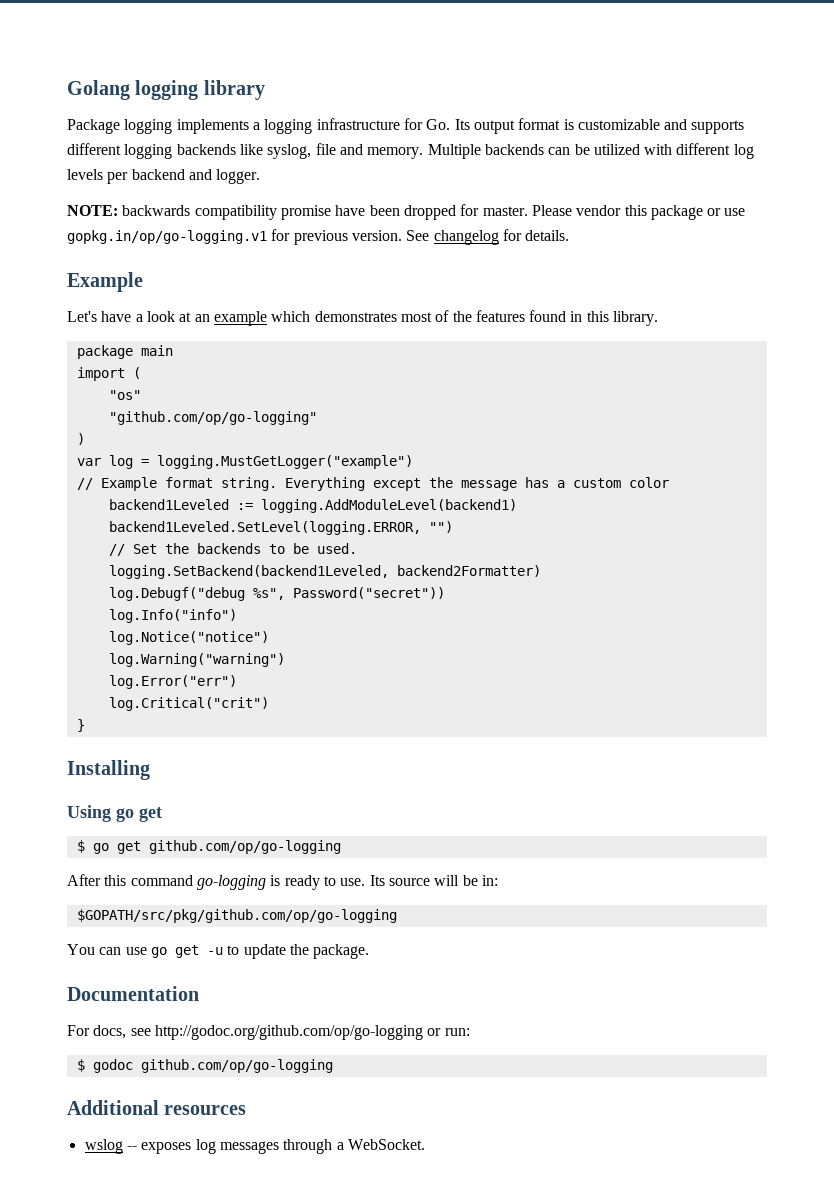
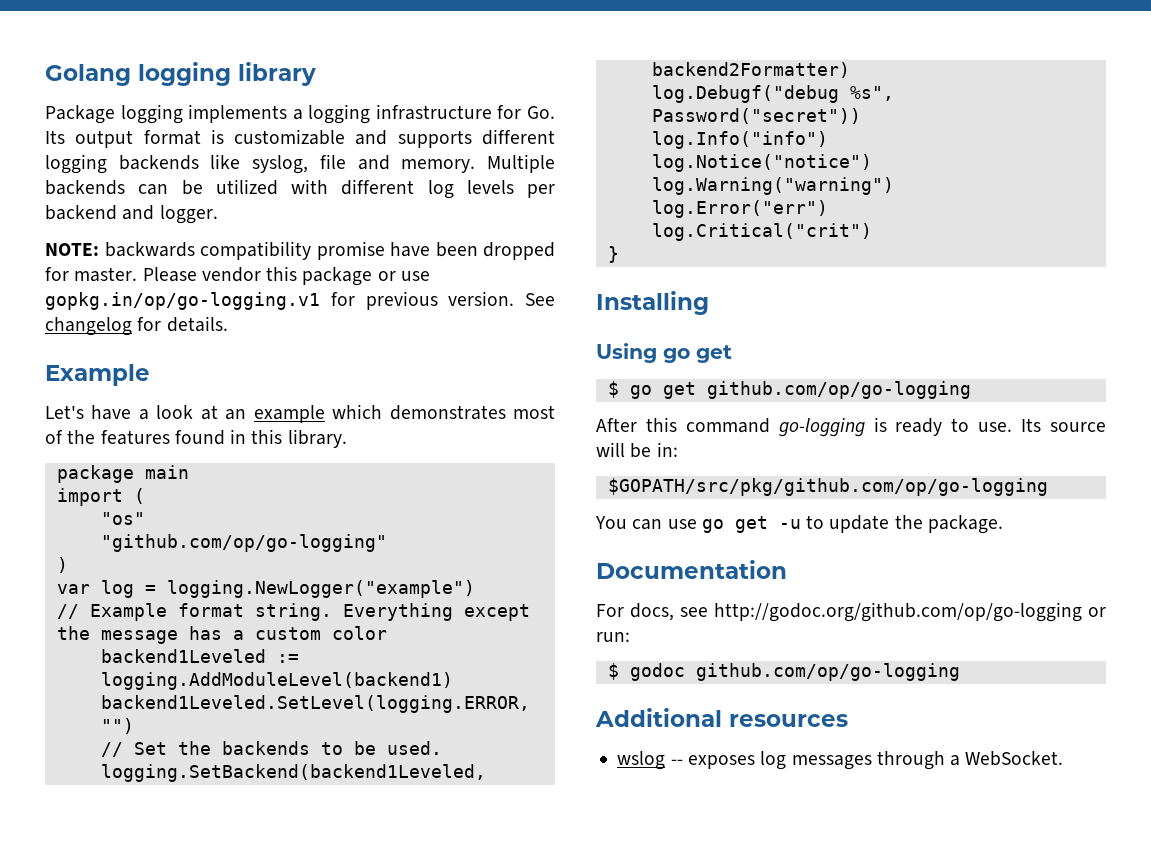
[156,455,413,469] logging.MustGetLogger("example") -> [166,580,475,598] logging.NewLogger("example")

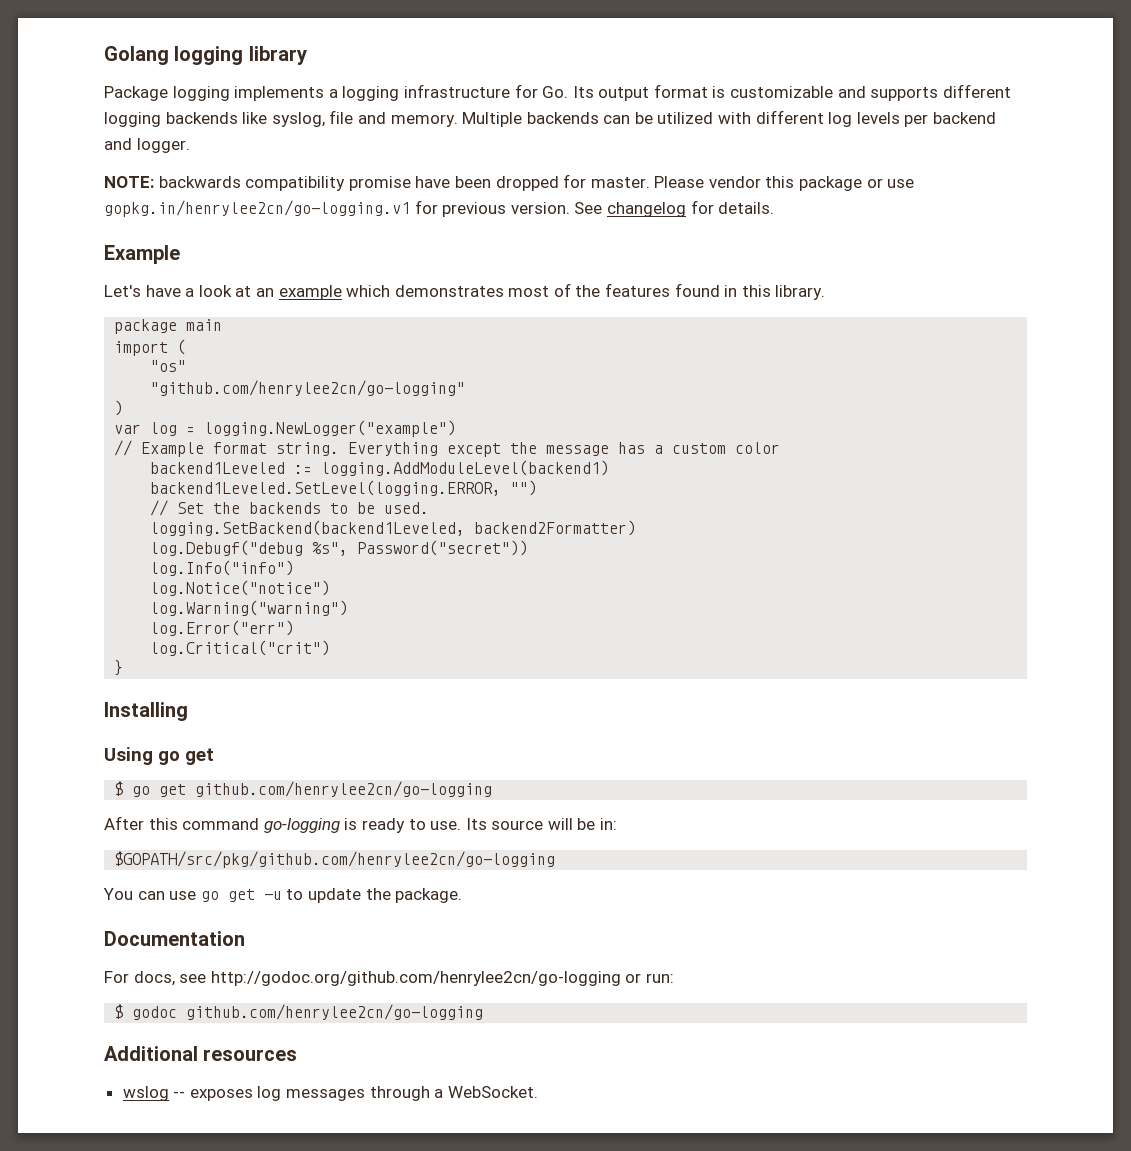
[45,292,320,310] gopkg.in/op/go-logging.v1 -> [104,200,410,217] gopkg.in/henrylee2cn/go-logging.v1
[100,534,387,552] "github.com/op/go-logging" -> [150,380,466,396] "github.com/henrylee2cn/go-logging"
[706,381,971,399] github.com/op/go-logging -> [195,781,493,797] github.com/henrylee2cn/go-logging
[607,478,1048,496] $GOPATH/src/pkg/github.com/op/go-logging -> [114,851,556,868] $GOPATH/src/pkg/github.com/henrylee2cn/go-logging
[714,602,1082,622] http://godoc.org/github.com/op/go-logging -> [210,971,621,986] http://godoc.org/github.com/henrylee2cn/go-logging
[695,663,960,681] github.com/op/go-logging -> [186,1004,484,1020] github.com/henrylee2cn/go-logging

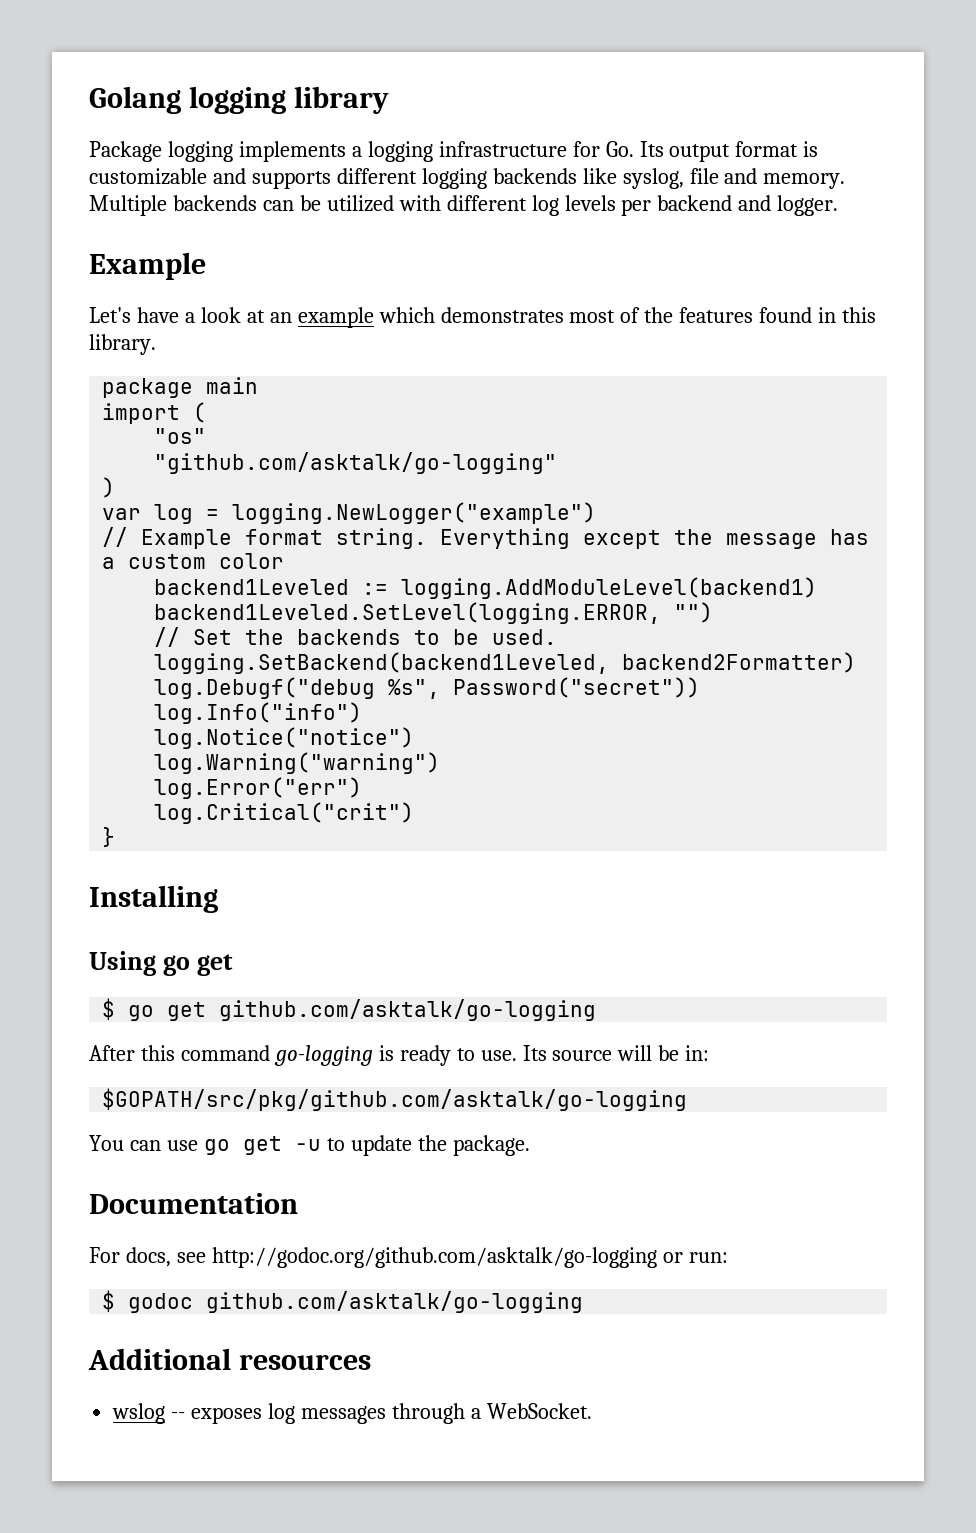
[104,174,915,191] [104,200,775,217] // NOTE: backwards compatibility promise have been dropped for master. Please vendor this package or use gopkg.in/henrylee2cn/go-logging.v1 for previous version. See changelog for details. -> (839, 205) none
[150,380,466,396] "github.com/henrylee2cn/go-logging" -> [154,452,558,474] "github.com/asktalk/go-logging"
[195,781,493,797] github.com/henrylee2cn/go-logging -> [219,999,597,1021] github.com/asktalk/go-logging
[114,851,556,868] $GOPATH/src/pkg/github.com/henrylee2cn/go-logging -> [102,1088,688,1111] $GOPATH/src/pkg/github.com/asktalk/go-logging
[210,971,621,986] http://godoc.org/github.com/henrylee2cn/go-logging -> [211,1247,657,1268] http://godoc.org/github.com/asktalk/go-logging
[186,1004,484,1020] github.com/henrylee2cn/go-logging -> [206,1291,584,1313] github.com/asktalk/go-logging

